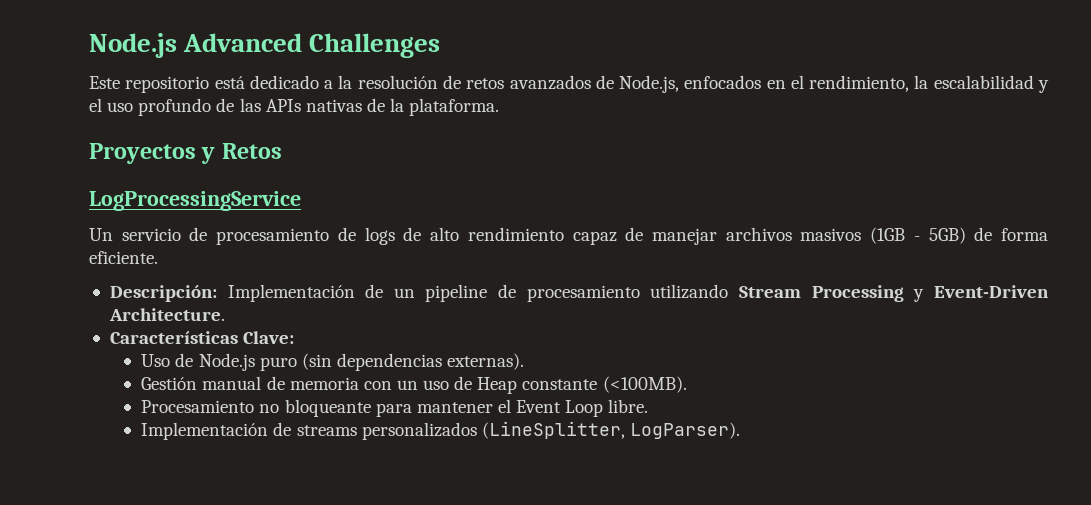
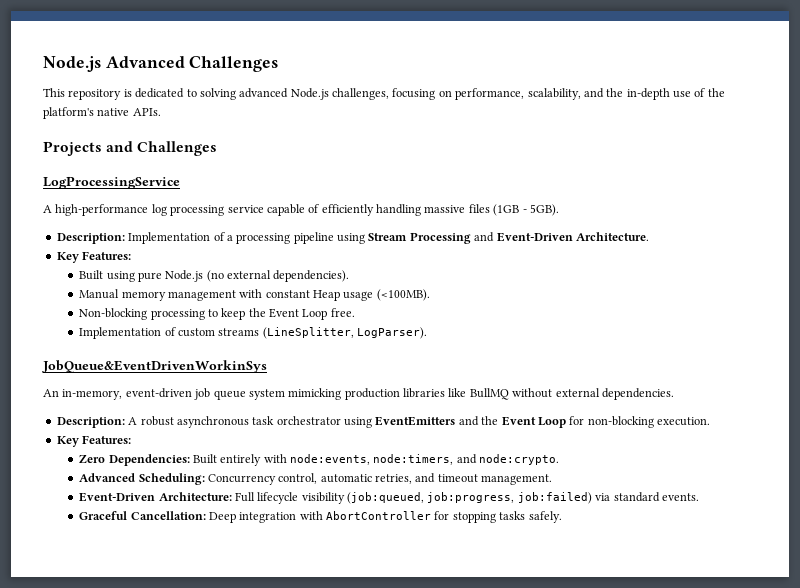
[89,75,1050,93] [89,98,500,116] [89,143,282,164] [89,191,301,211] [89,227,1048,245] [89,251,158,264] [109,284,729,302] Este repositorio está dedicado a la resolución de retos avanzados de Node.js, enfocados en el rendimiento, la escalabilidad y el uso profundo de las APIs nativas de la plataforma. // Proyectos y Retos // LogProcessingService // Un servicio de procesamiento de logs de alto rendimiento capaz de manejar archivos masivos (1GB - 5GB) de forma eficiente. // Descripción: Implementación de un pipeline de procesamiento utilizando -> [43,88,725,100] [43,107,161,119] [43,141,218,156] [43,176,180,189] [43,204,559,216] [56,232,365,244] This repository is dedicated to solving advanced Node.js challenges, focusing on performance, scalability, and the in-depth use of the platform's native APIs. // Projects and Challenges // LogProcessingService // A high-performance log processing service capable of efficiently handling massive files (1GB - 5GB). // Description: Implementation of a processing pipeline using
[913,289,925,302] y -> [474,232,495,242] and
[109,331,295,344] [141,353,525,371] [141,376,687,394] [141,399,649,417] [141,421,740,440] Características Clave: // Uso de Node.js puro (sin dependencias externas). // Gestión manual de memoria con un uso de Heap constante (<100MB). // Procesamiento no bloqueante para mantener el Event Loop libre. // Implementación de streams personalizados (LineSplitter, LogParser). -> [56,251,132,263] [79,270,350,282] [79,289,430,301] [79,308,355,320] [79,327,428,339] [42,360,267,373] [43,388,674,400] [56,416,710,428] [56,435,132,447] [79,454,560,466] [79,473,553,485] [79,492,699,504] [79,511,562,523] Key Features: // Built using pure Node.js (no external dependencies). // Manual memory management with constant Heap usage (<100MB). // Non-blocking processing to keep the Event Loop free. // Implementation of custom streams (LineSplitter, LogParser). // JobQueue&EventDrivenWorkinSys // An in-memory, event-driven job queue system mimicking production libraries like BullMQ without external dependencies. // Description: A robust asynchronous task orchestrator using EventEmitters and the Event Loop for non-blocking execution. // Key Features: // Zero Dependencies: Built entirely with node:events, node:timers, and node:crypto. // Advanced Scheduling: Concurrency control, automatic retries, and timeout management. // Event-Driven Architecture: Full lifecycle visibility (job:queued, job:progress, job:failed) via standard events. // Graceful Cancellation: Deep integration with AbortController for stopping tasks safely.

